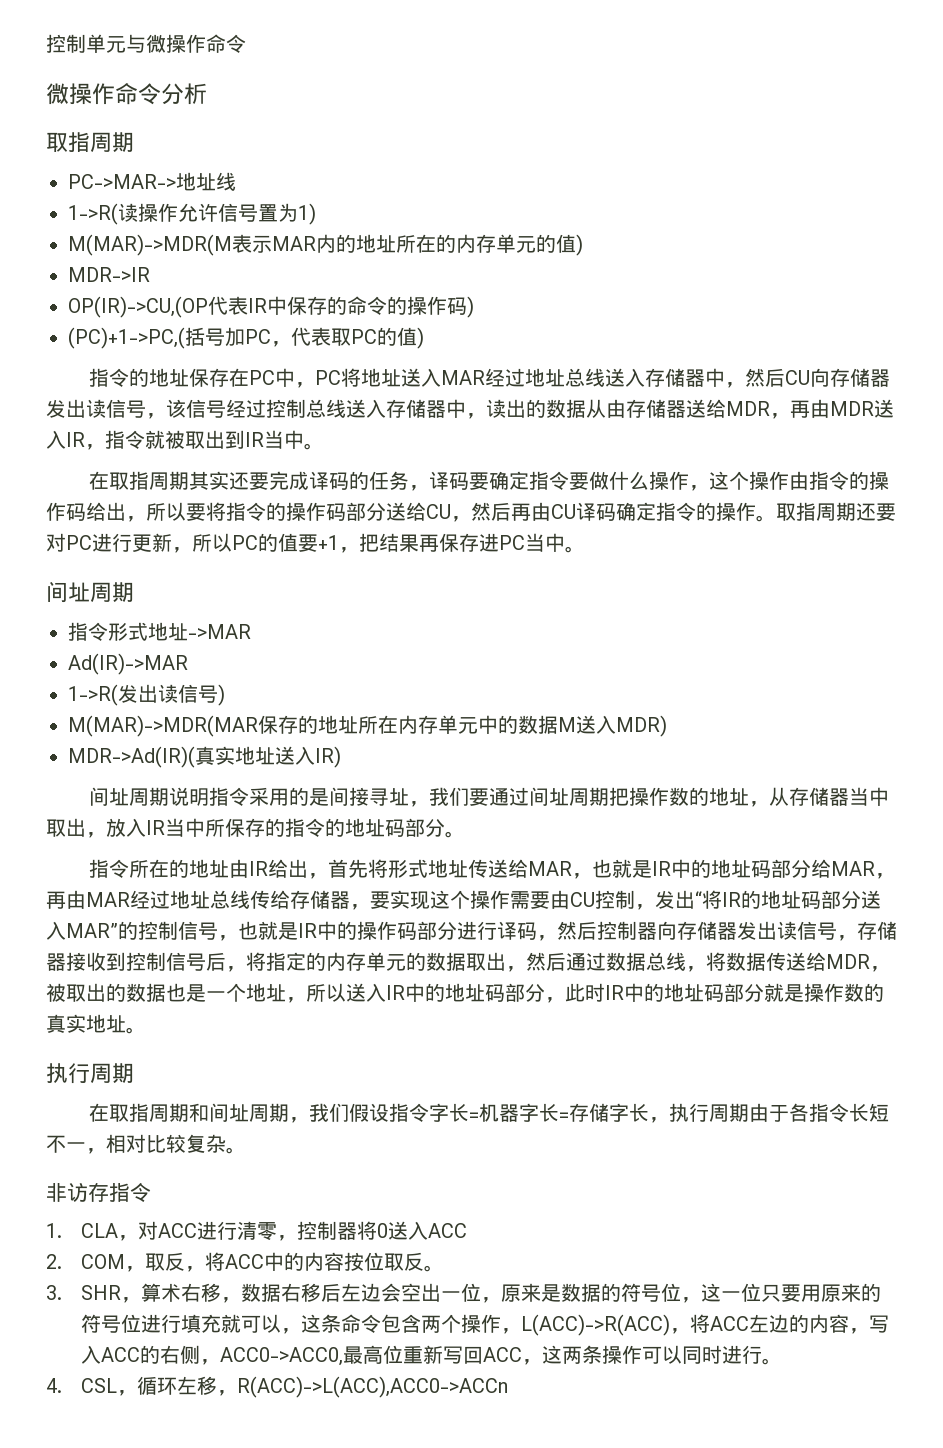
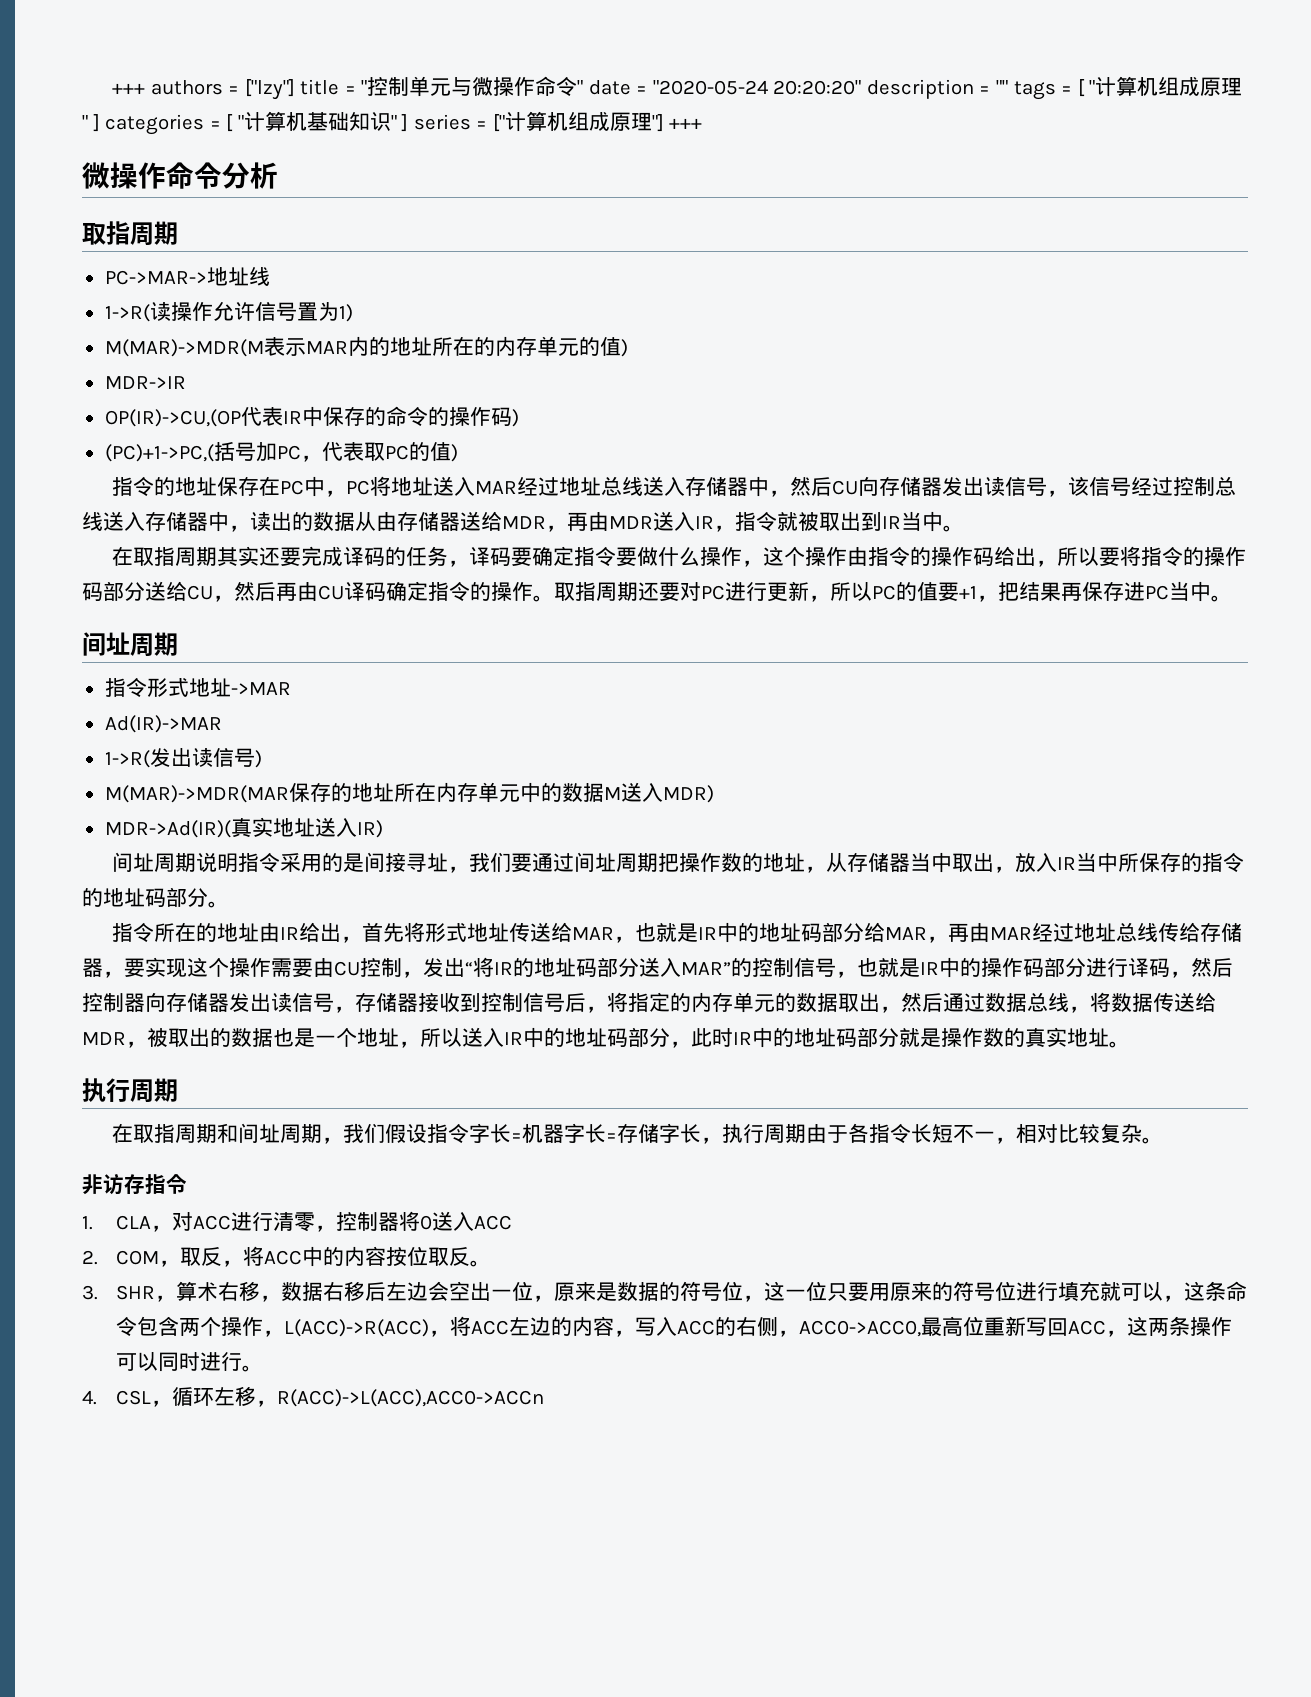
(46, 43) none -> [112,79,368,100] +++ authors = ["lzy"] title = "
(246, 43) none -> [577,76,1243,100] [82,111,703,135] " date = "2020-05-24 20:20:20" description = "" tags = [ "计算机组成原理" ] categories = [ "计算机基础知识" ] series = ["计算机组成原理"] +++

